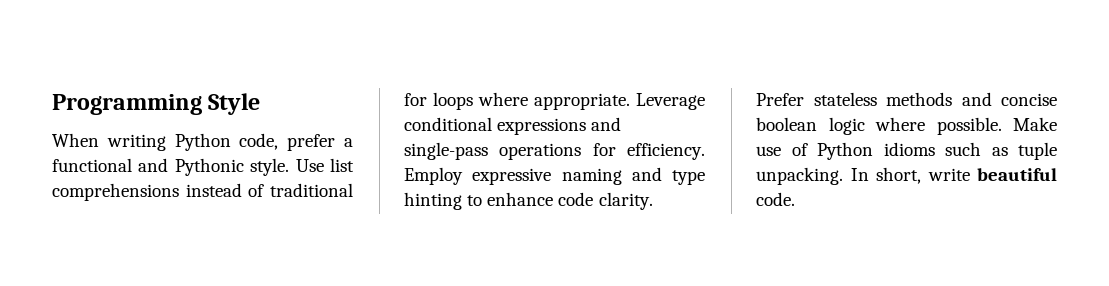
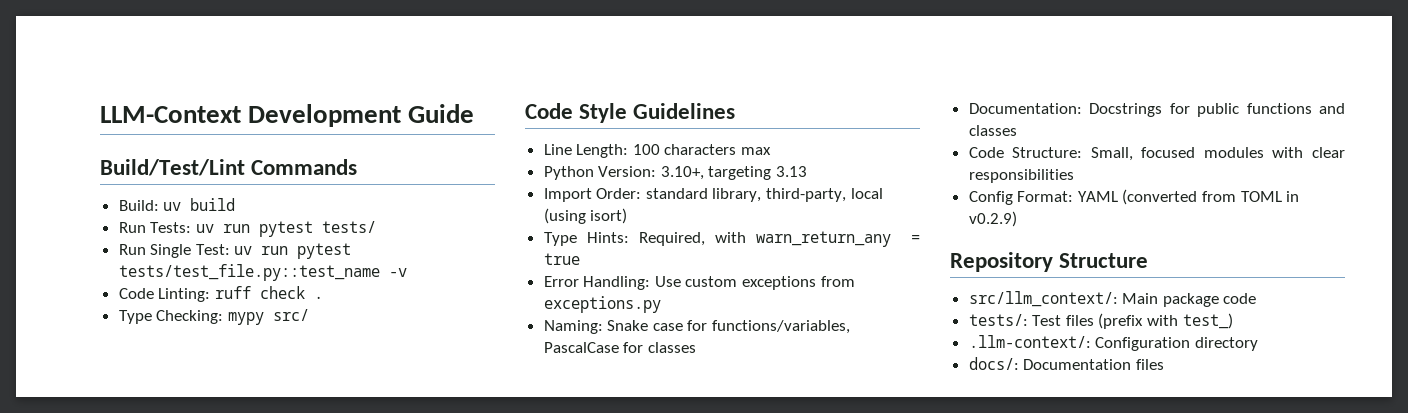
[52,93,261,115] [52,133,353,151] [52,158,354,176] [52,183,354,201] [404,92,705,110] [404,117,622,135] [404,142,705,160] [404,167,705,185] [404,192,653,210] [756,92,1057,106] [756,117,1057,135] [756,142,1057,160] [756,167,1057,185] [756,192,795,206] Programming Style // When writing Python code, prefer a functional and Pythonic style. Use list comprehensions instead of traditional for loops where appropriate. Leverage conditional expressions and single-pass operations for efficiency. Employ expressive naming and type hinting to enhance code clarity. Prefer stateless methods and concise boolean logic where possible. Make use of Python idioms such as tuple unpacking. In short, write beautiful code. -> [100,104,475,127] [100,159,358,176] [118,198,236,211] [118,221,376,237] [118,243,352,259] [118,264,407,281] [118,286,323,302] [118,309,309,325] [525,103,736,123] [543,144,772,158] [543,166,808,180] [543,188,883,202] [543,208,628,224] [543,231,920,247] [543,253,580,265] [543,276,855,290] [543,296,661,313] [543,320,851,334] [543,342,696,353] [968,103,1345,117] [968,125,1017,136] [968,147,1345,161] [968,169,1074,183] [968,189,1300,205] [968,211,1017,227] [950,252,1149,272] [968,291,1257,307] [968,313,1233,329] [968,335,1258,351] [968,357,1164,370] LLM-Context Development Guide // Build/Test/Lint Commands // Build: uv build // Run Tests: uv run pytest tests/ // Run Single Test: uv run pytest tests/test_file.py::test_name -v // Code Linting: ruff check . // Type Checking: mypy src/ // Code Style Guidelines // Line Length: 100 characters max // Python Version: 3.10+, targeting 3.13 // Import Order: standard library, third-party, local (using isort) // Type Hints: Required, with warn_return_any = true // Error Handling: Use custom exceptions from exceptions.py // Naming: Snake case for functions/variables, PascalCase for classes // Documentation: Docstrings for public functions and classes // Code Structure: Small, focused modules with clear responsibilities // Config Format: YAML (converted from TOML in v0.2.9) // Repository Structure // src/llm_context/: Main package code // tests/: Test files (prefix with test_) // .llm-context/: Configuration directory // docs/: Documentation files

